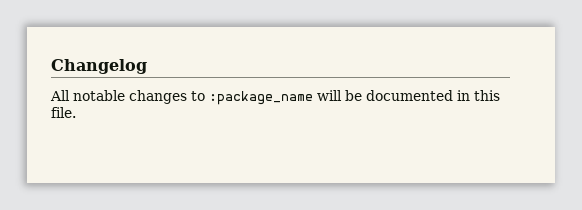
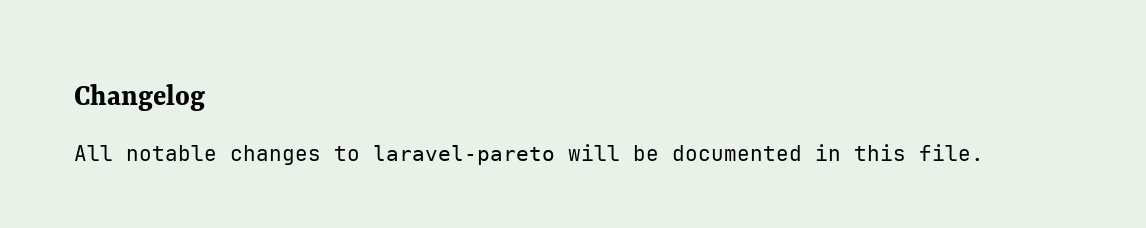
[209,91,313,105] :package_name -> [373,145,555,165] laravel-pareto

